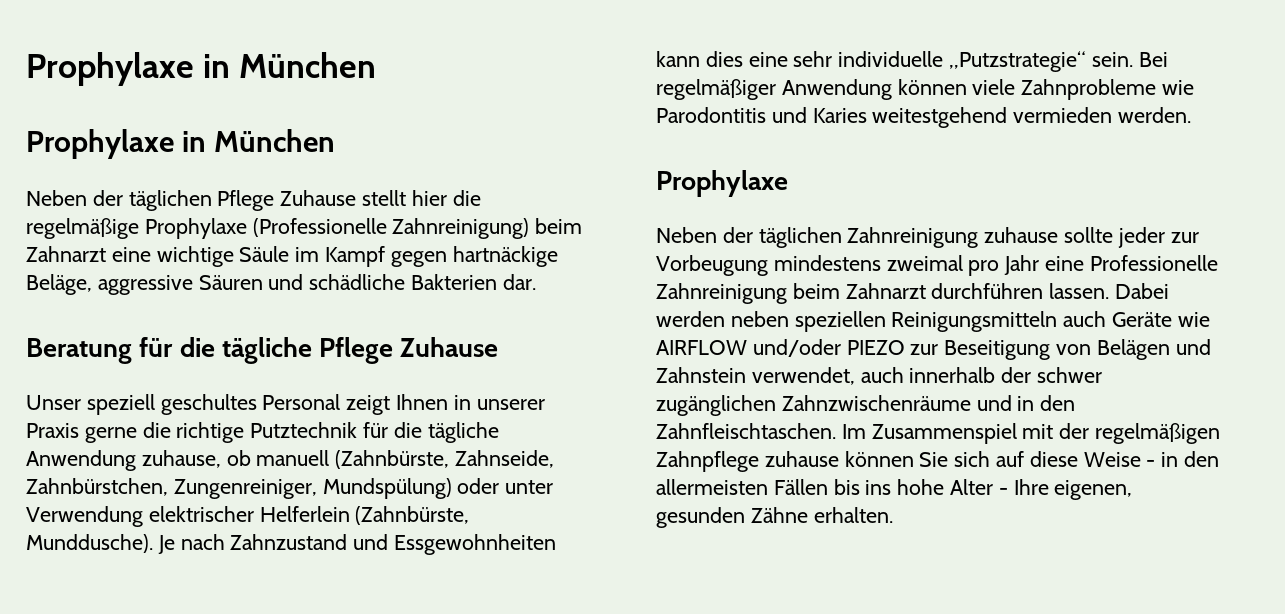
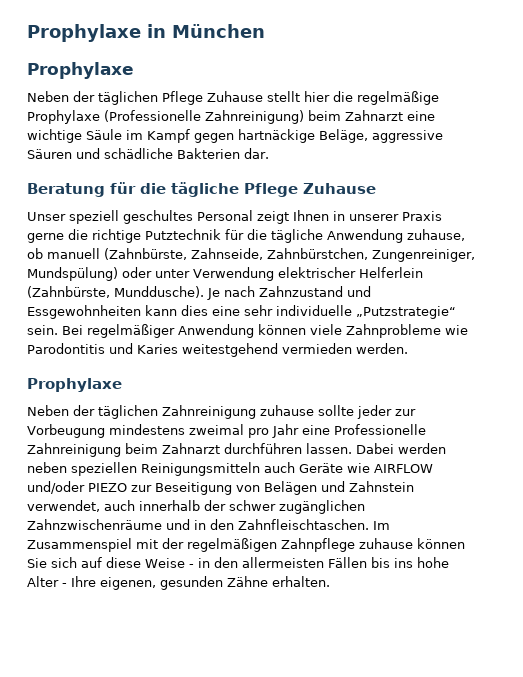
[182,129,336,152] in München -> (134, 70) none

